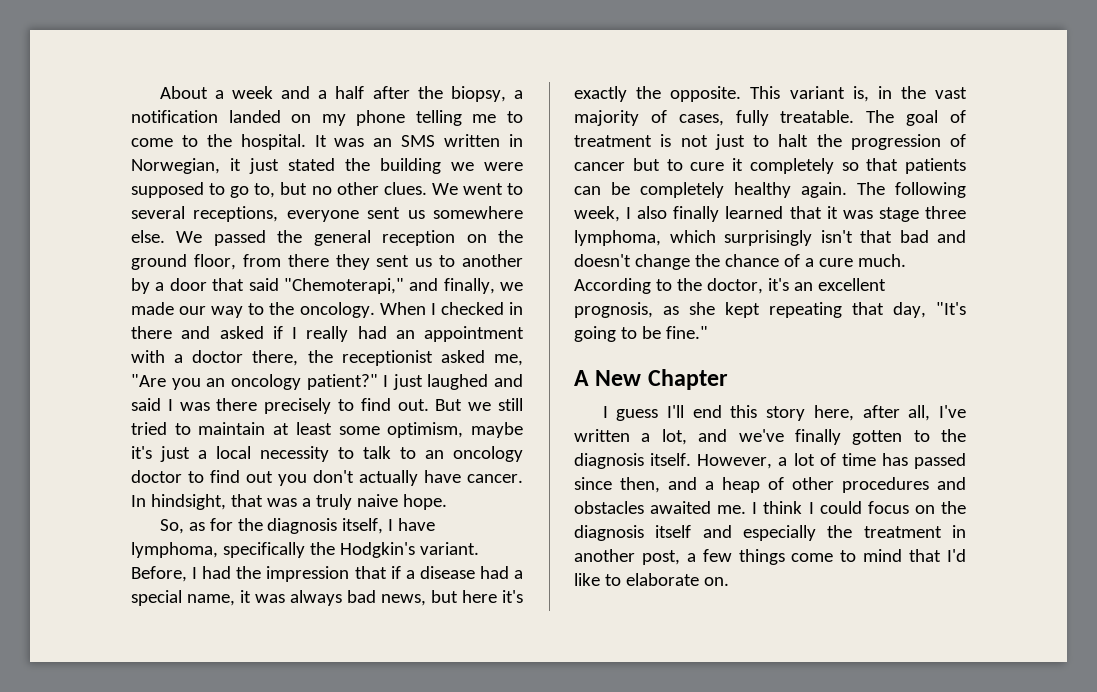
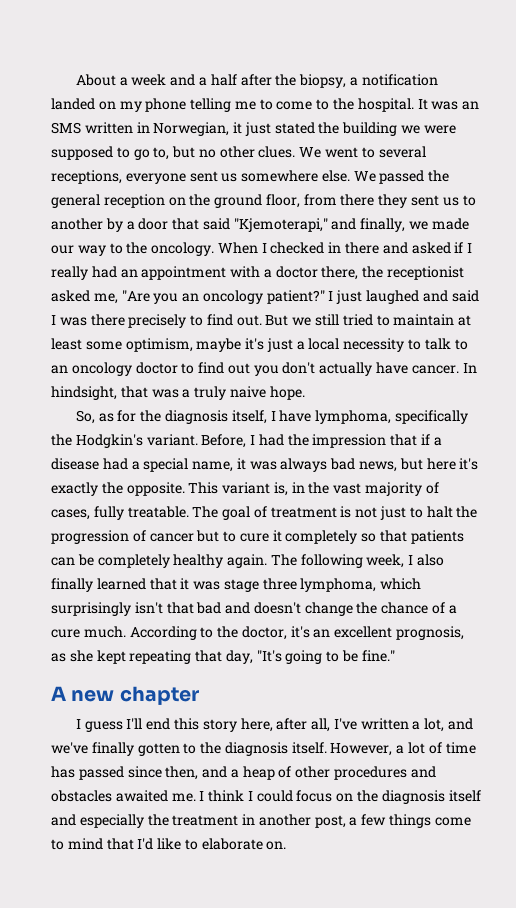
[283,278,404,294] "Chemoterapi," -> [233,218,328,232] "Kjemoterapi,"
[595,369,728,390] New Chapter -> [71,686,199,705] new chapter

